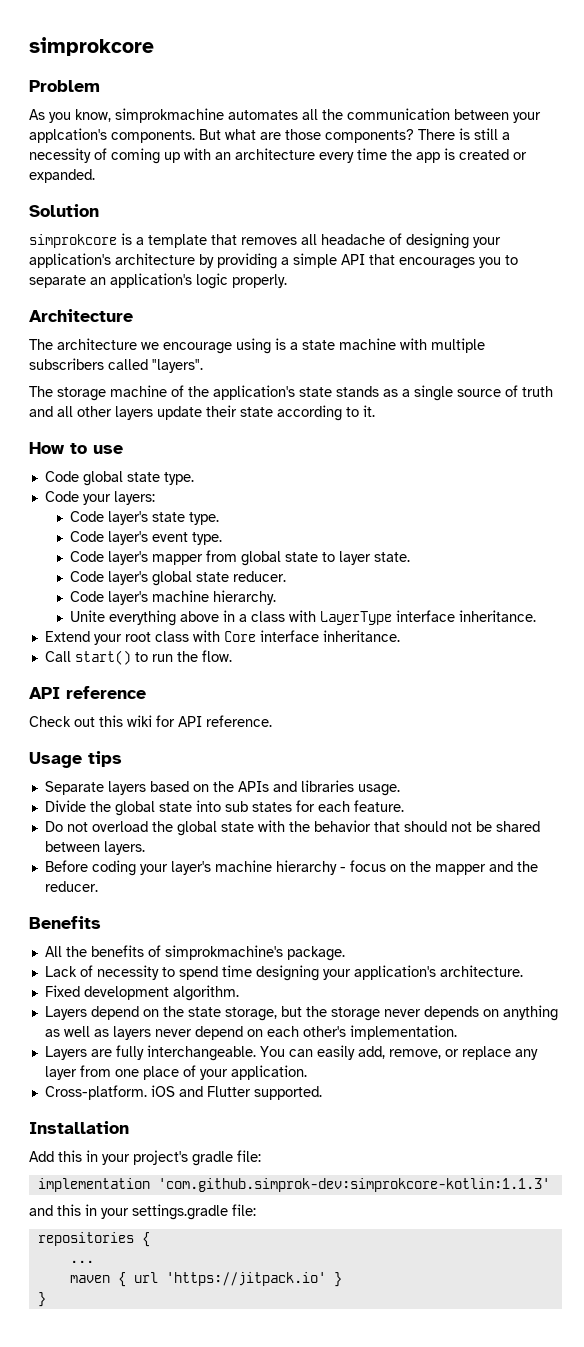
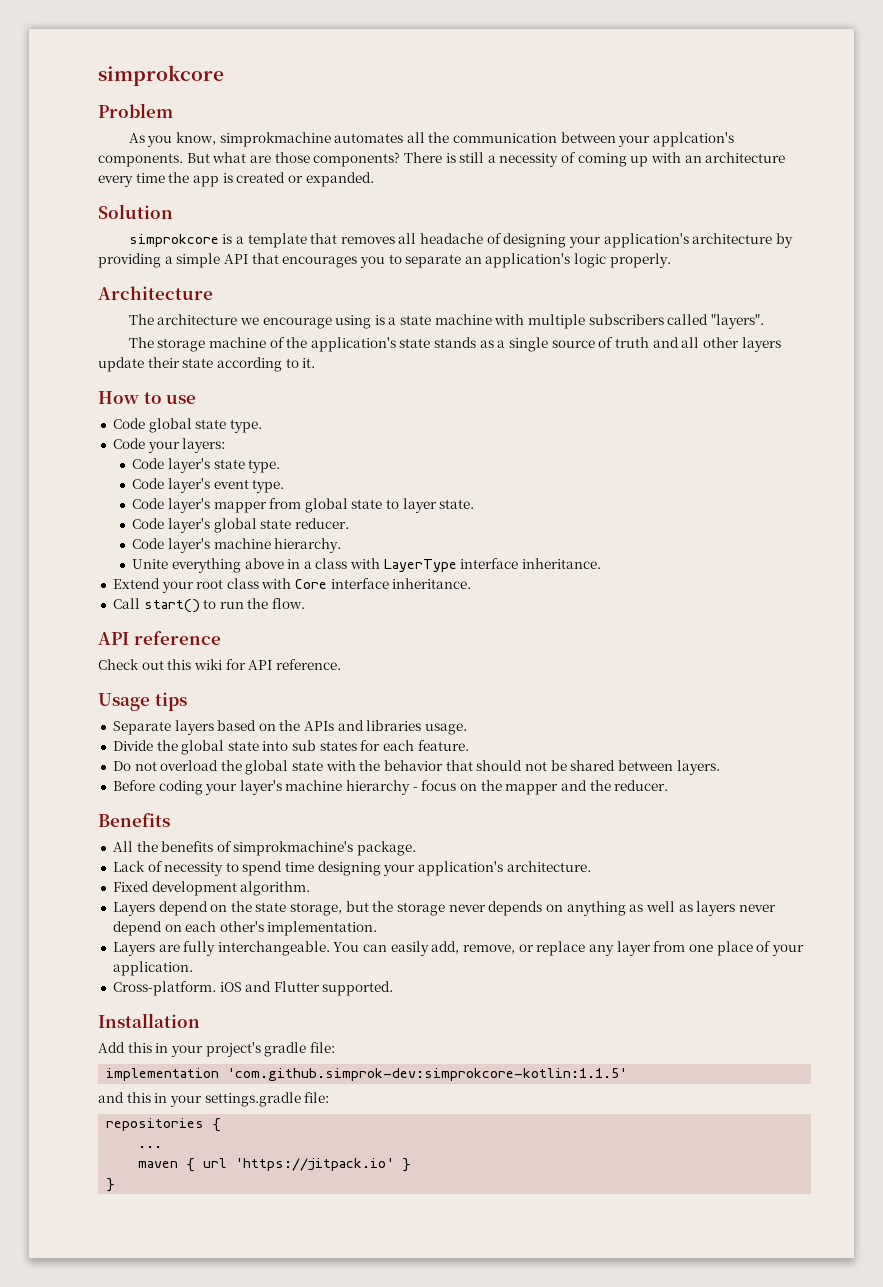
[157,1178,550,1192] 'com.github.simprok-dev:simprokcore-kotlin:1.1.3' -> [227,1068,628,1081] 'com.github.simprok-dev:simprokcore-kotlin:1.1.5'

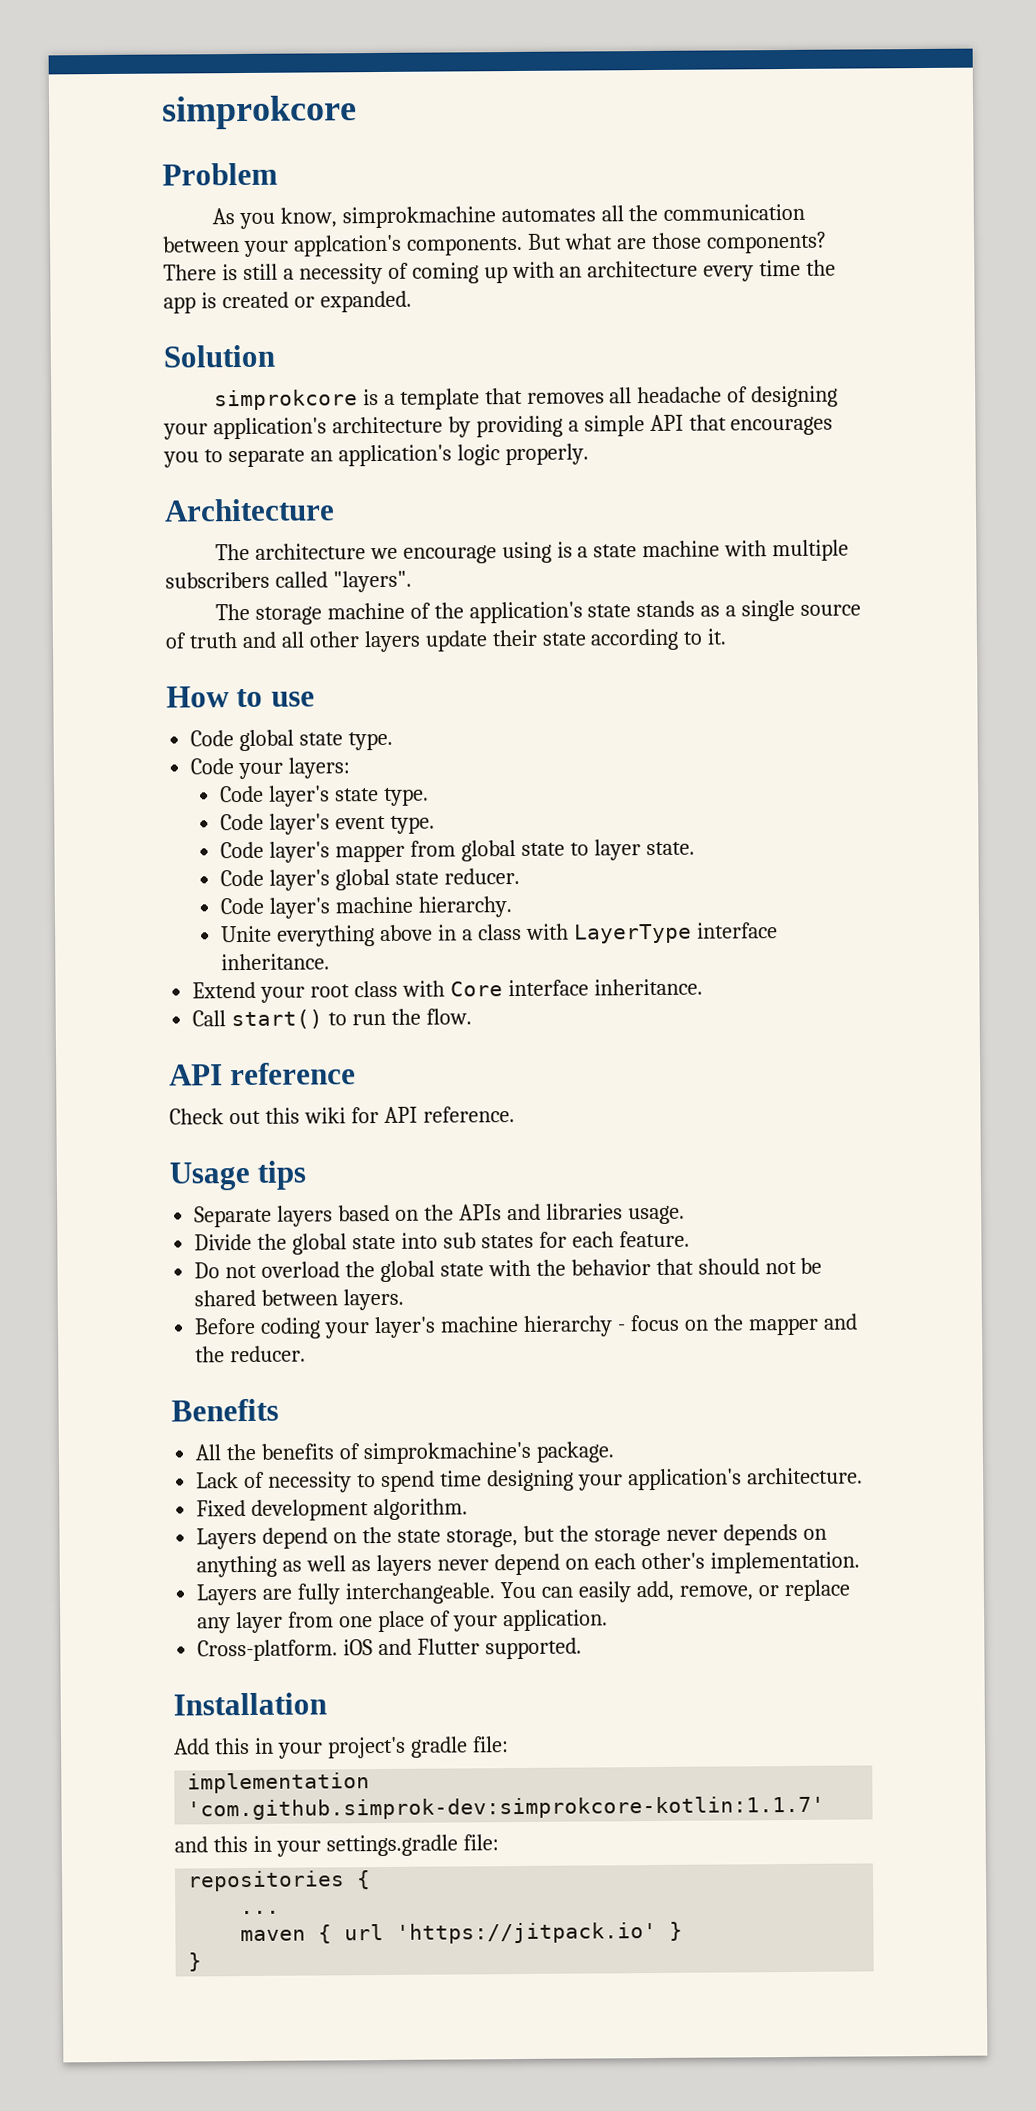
[227,1068,628,1081] 'com.github.simprok-dev:simprokcore-kotlin:1.1.5' -> [187,1795,826,1821] 'com.github.simprok-dev:simprokcore-kotlin:1.1.7'

